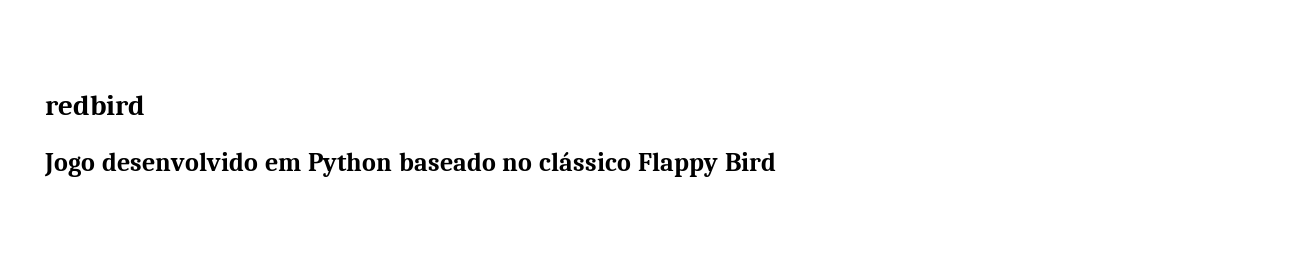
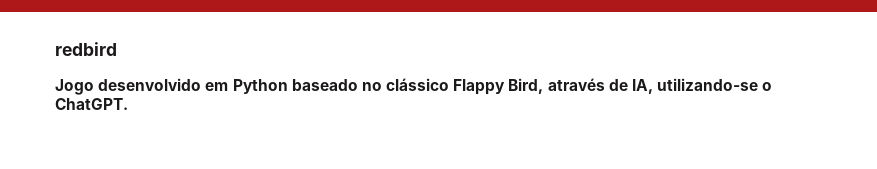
[725,152,777,171] Bird -> [508,78,773,94] [55,98,128,110] Bird, através de IA, utilizando-se o ChatGPT.

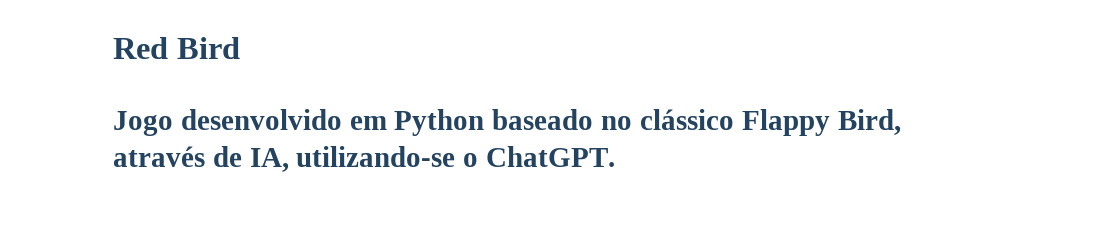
[55,42,117,56] redbird -> [113,37,240,59] Red Bird

